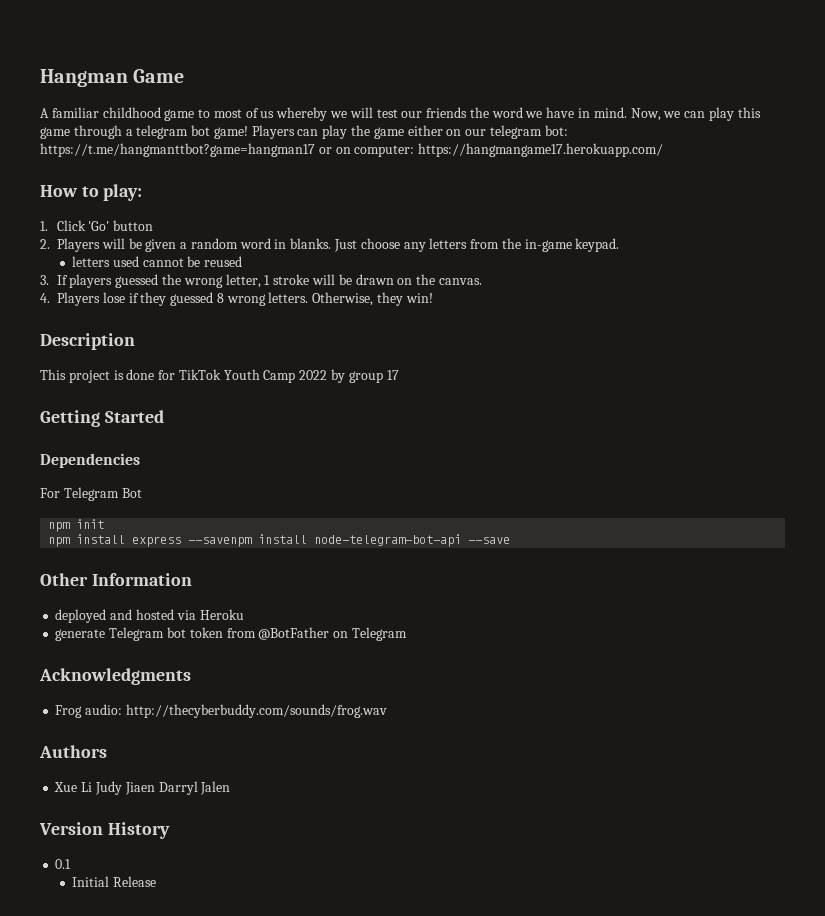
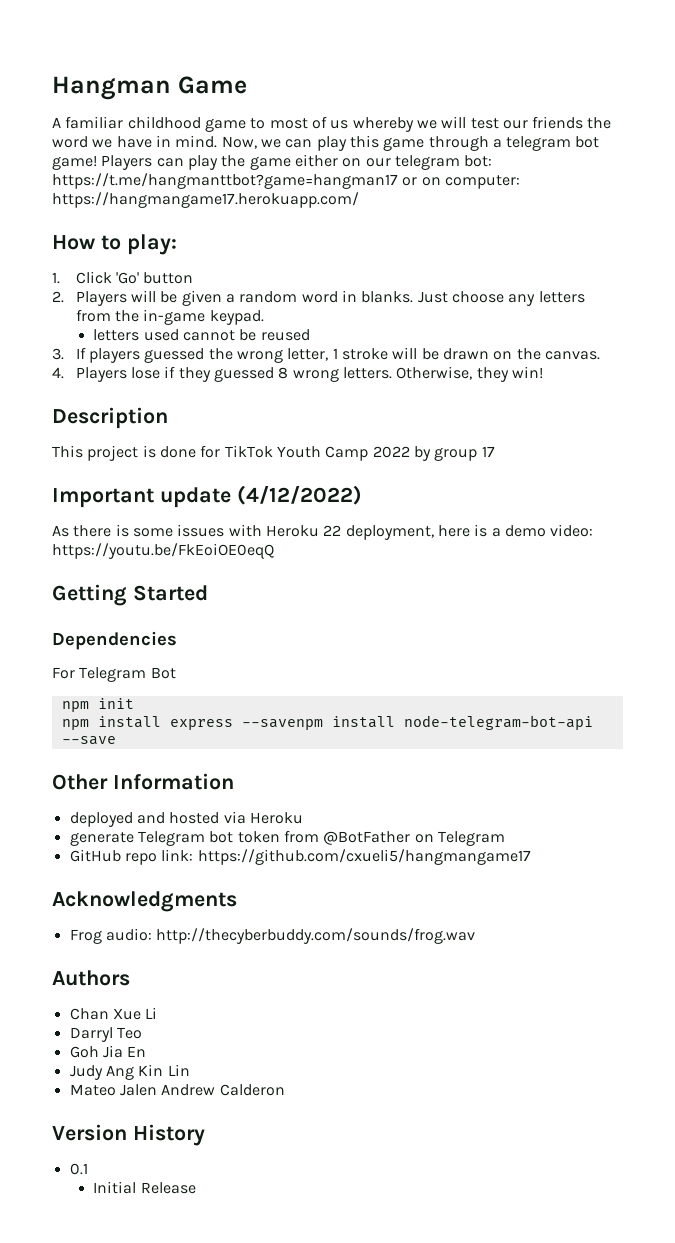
(399, 375) none -> [52,485,362,508] [52,524,594,540] [52,543,274,559] // Important update (4/12/2022) // As there is some issues with Heroku 22 deployment, here is a demo video: https://youtu.be/FkEoiOE0eqQ
(407, 634) none -> [69,849,531,865] // GitHub repo link: https://github.com/cxueli5/hangmangame17
(107, 751) none -> [69,1008,109,1020] Chan
[94,781,198,795] Judy Jiaen Darryl -> [69,1027,142,1042] [69,1045,147,1058] [69,1064,190,1080] [69,1084,116,1096] // Darryl Teo // Goh Jia En // Judy Ang Kin Lin // Mateo
(231, 788) none -> [161,1084,285,1096] Andrew Calderon

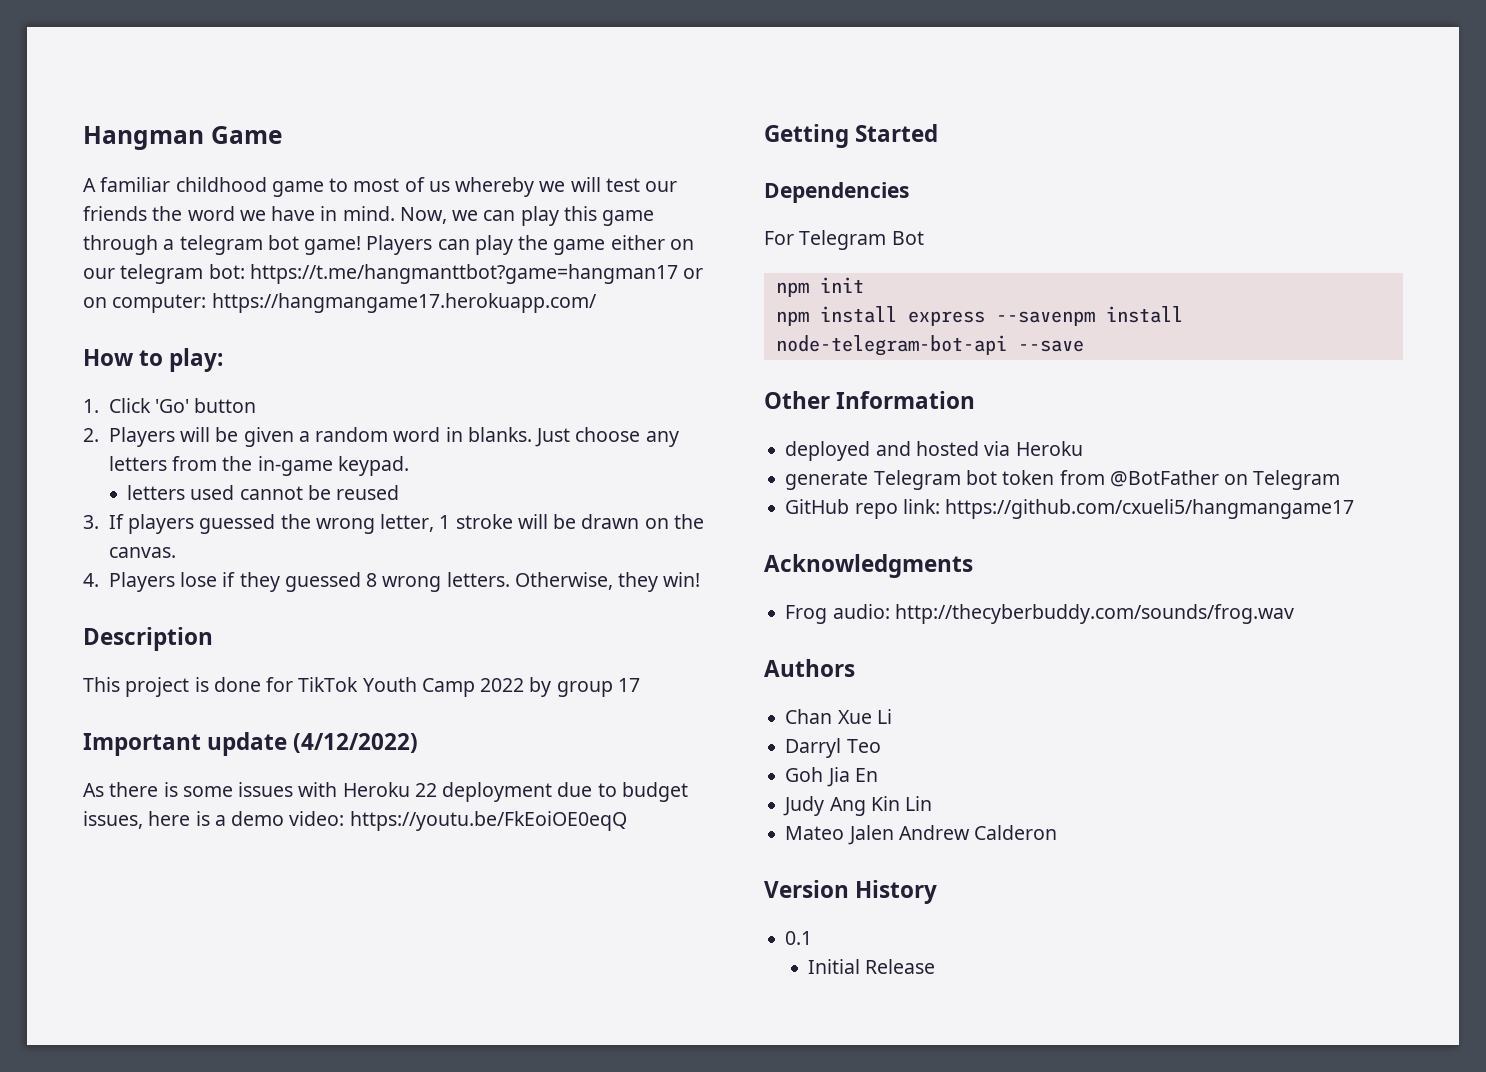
[345,525,434,540] deployment, -> [442,782,688,802] [83,811,143,829] deployment due to budget issues,

